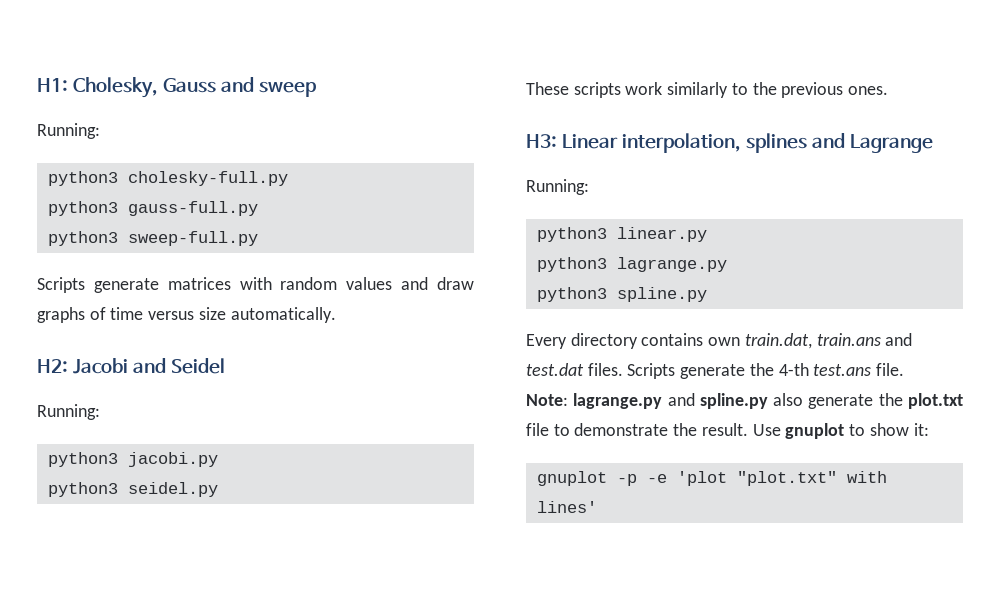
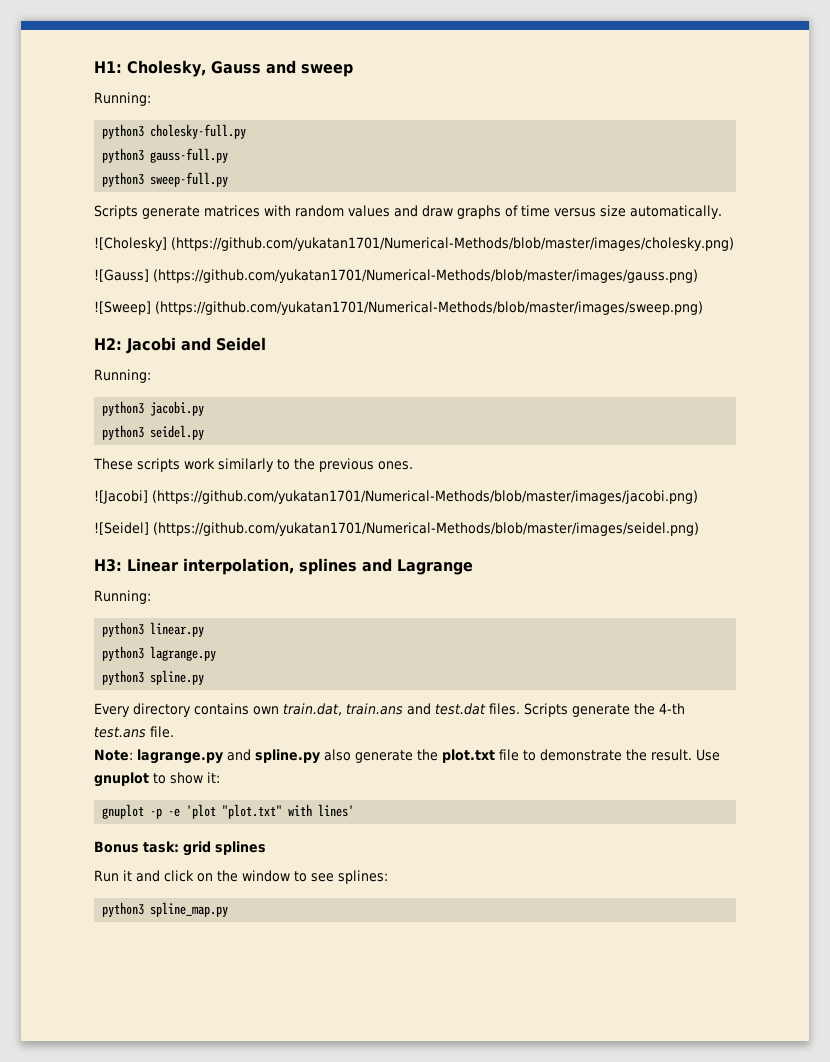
(336, 315) none -> [94,237,734,251] [94,269,698,283] [94,301,703,315] // ![Cholesky] (https://github.com/yukatan1701/Numerical-Methods/blob/master/images/cholesky.png) // ![Gauss] (https://github.com/yukatan1701/Numerical-Methods/blob/master/images/gauss.png) // ![Sweep] (https://github.com/yukatan1701/Numerical-Methods/blob/master/images/sweep.png)
(889, 90) none -> [94,490,698,504] [94,522,699,536] // ![Jacobi] (https://github.com/yukatan1701/Numerical-Methods/blob/master/images/jacobi.png) // ![Seidel] (https://github.com/yukatan1701/Numerical-Methods/blob/master/images/seidel.png)
(597, 507) none -> [94,841,266,856] [94,870,388,884] [102,902,229,917] // Bonus task: grid splines // Run it and click on the window to see splines: // python3 spline_map.py

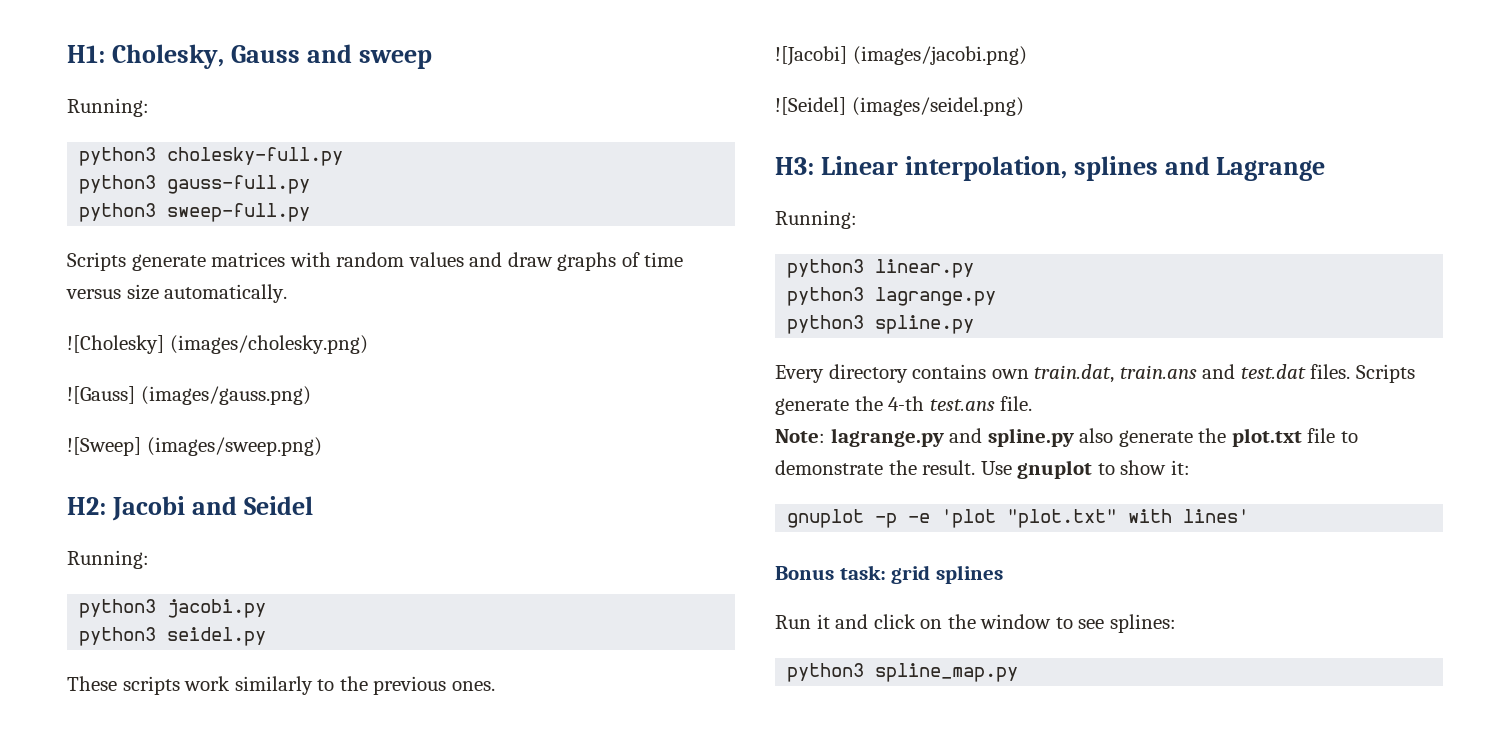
[171,237,734,251] (https://github.com/yukatan1701/Numerical-Methods/blob/master/images/cholesky.png) -> [169,335,368,354] (images/cholesky.png)
[153,269,698,283] (https://github.com/yukatan1701/Numerical-Methods/blob/master/images/gauss.png) -> [140,386,311,405] (images/gauss.png)
[155,301,703,315] (https://github.com/yukatan1701/Numerical-Methods/blob/master/images/sweep.png) -> [146,437,322,456] (images/sweep.png)
[152,490,698,504] (https://github.com/yukatan1701/Numerical-Methods/blob/master/images/jacobi.png) -> [852,46,1027,65] (images/jacobi.png)
[153,522,699,536] (https://github.com/yukatan1701/Numerical-Methods/blob/master/images/seidel.png) -> [851,97,1024,116] (images/seidel.png)

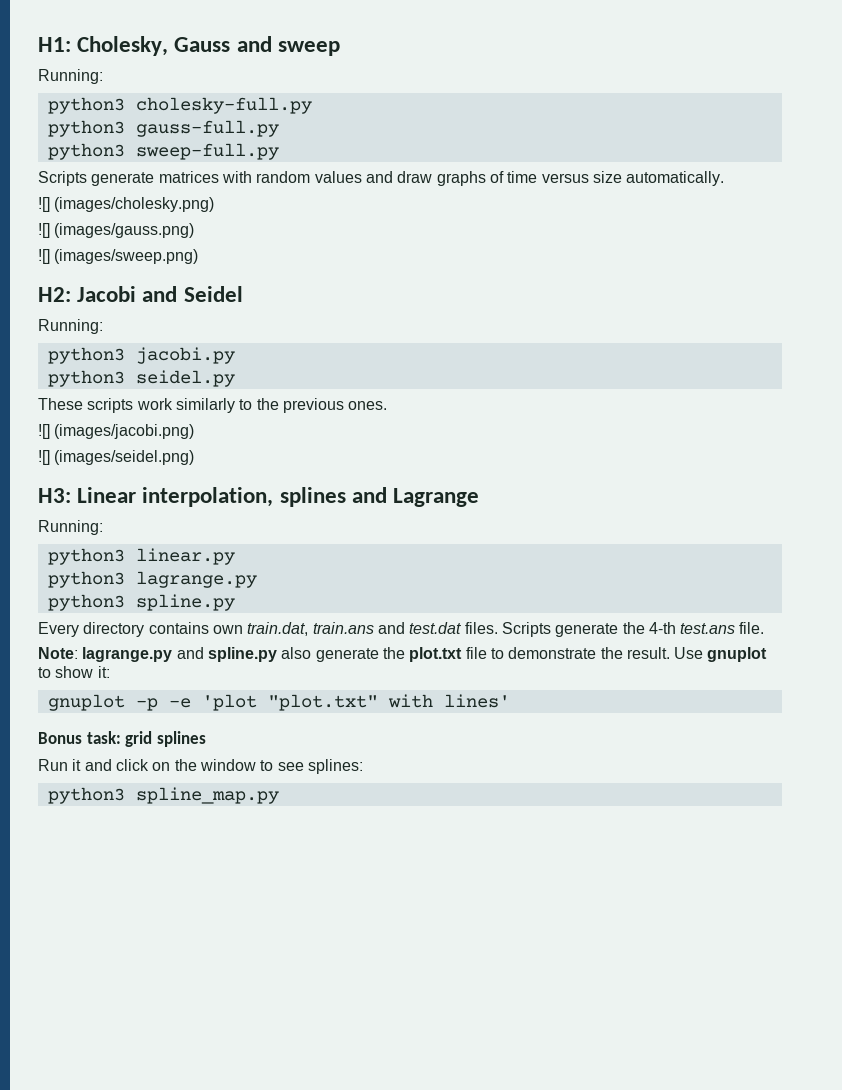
[67,335,164,354] ![Cholesky] -> [38,197,50,212] ![]
[67,386,135,404] ![Gauss] -> [38,223,50,238] ![]
[67,437,141,456] ![Sweep] -> [38,249,50,264] ![]
[775,46,847,66] ![Jacobi] -> [38,424,50,439] ![]
[775,97,846,115] ![Seidel] -> [38,450,50,465] ![]

